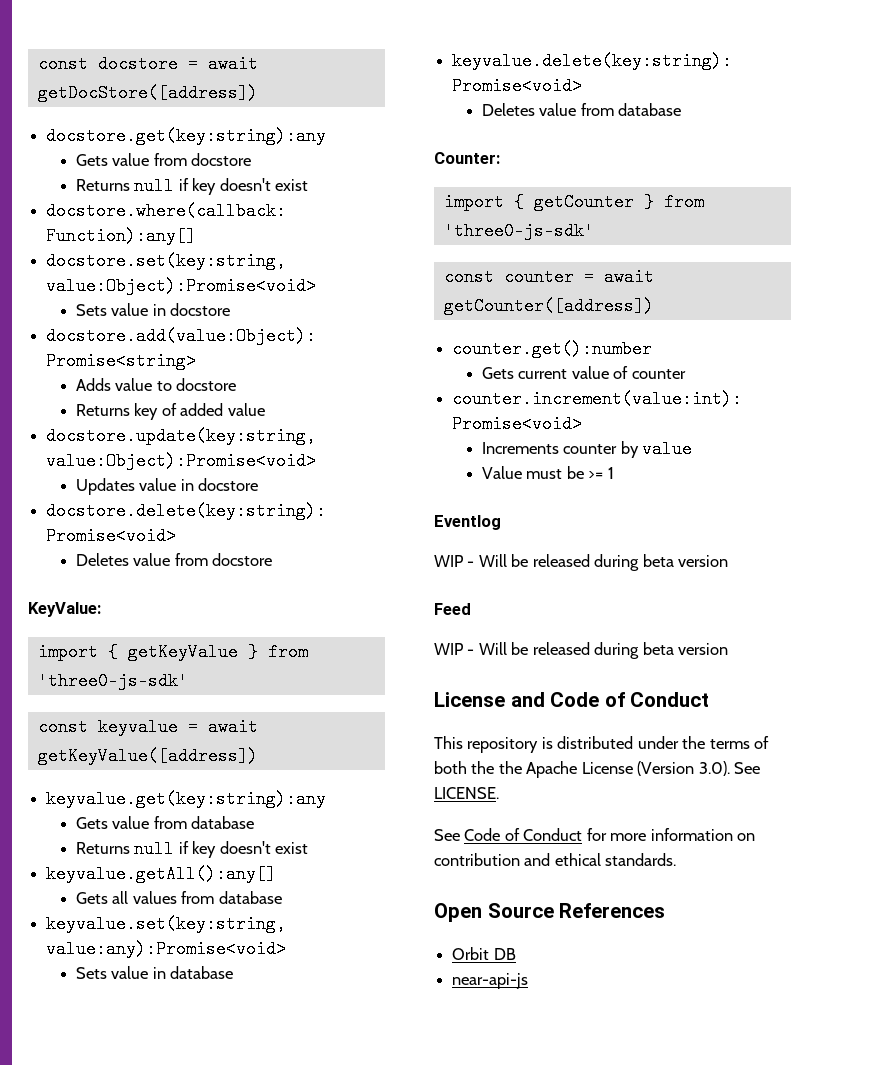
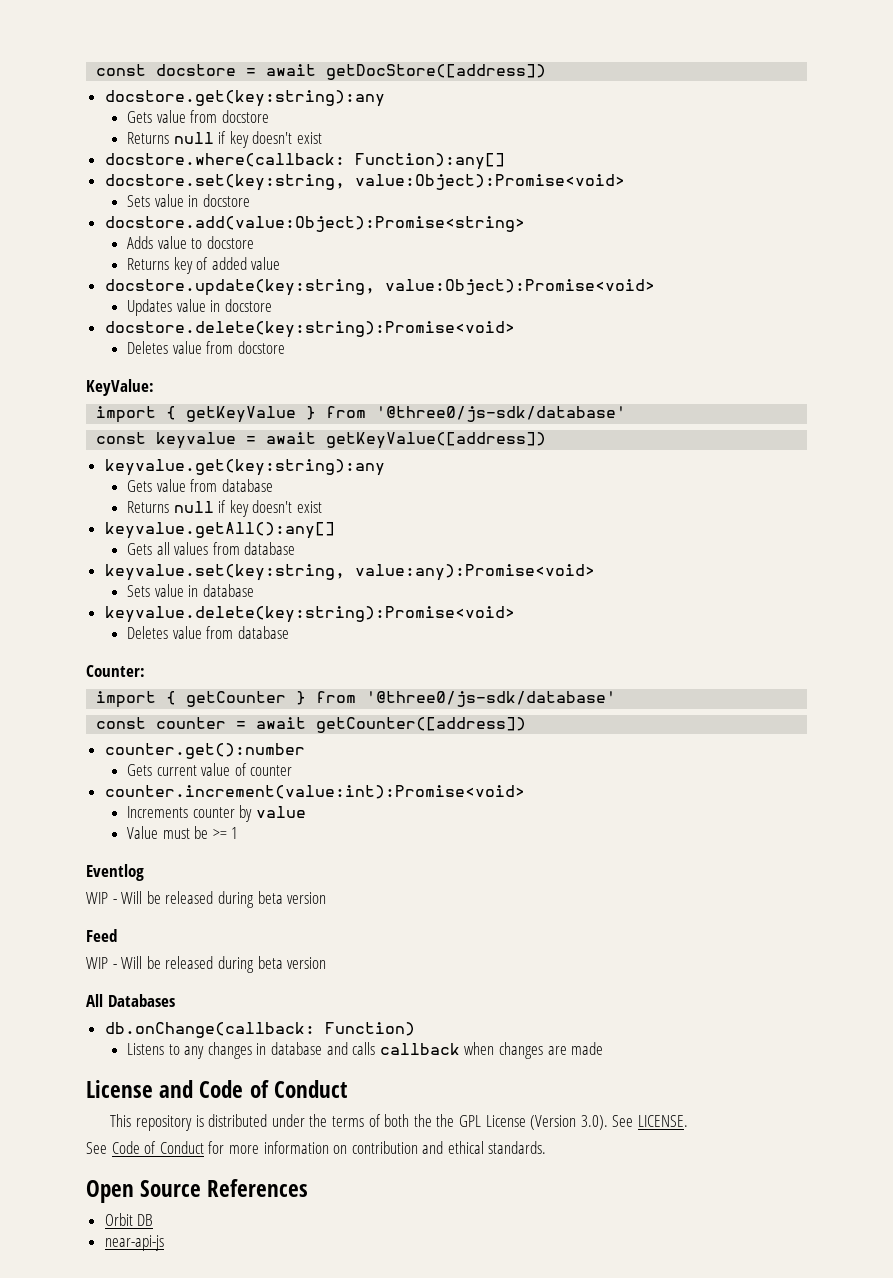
[37,672,188,690] 'three0-js-sdk' -> [376,406,627,422] '@three0/js-sdk/database'
[443,222,594,240] 'three0-js-sdk' -> [366,691,617,707] '@three0/js-sdk/database'
(729, 649) none -> [86,994,175,1007] [104,1022,415,1038] [127,1042,604,1059] // All Databases // db.onChange(callback: Function) // Listens to any changes in database and calls callback when changes are made
[526,761,578,778] Apache -> [458,1115,481,1127] GPL

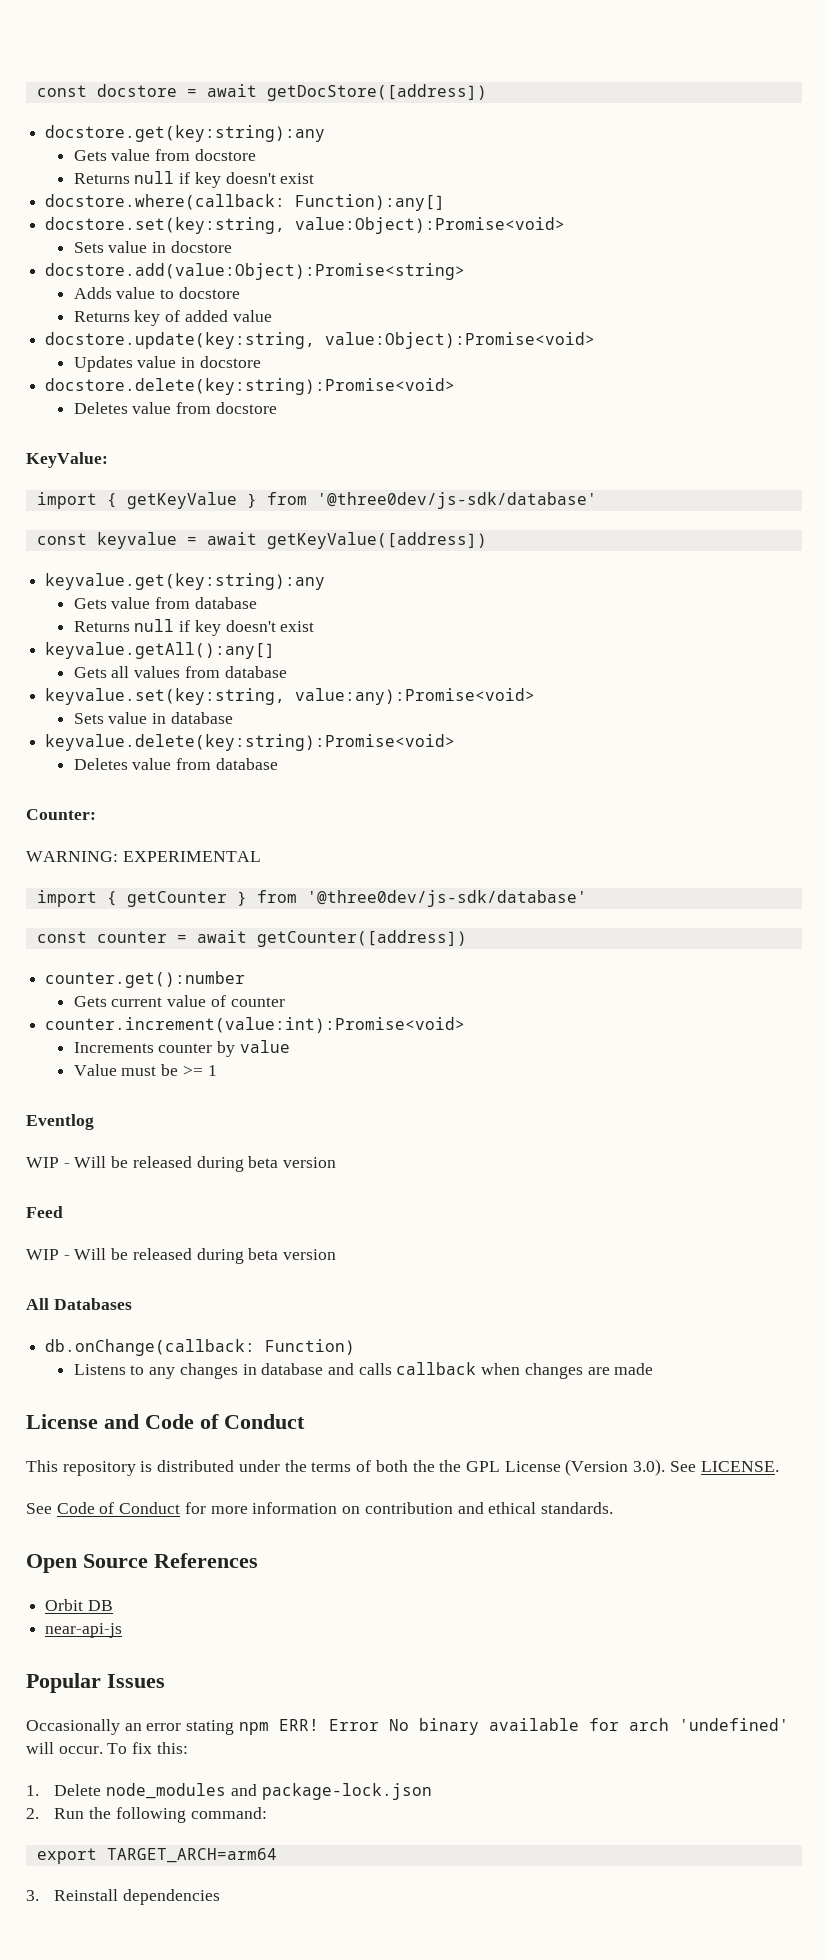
[376,406,627,422] '@three0/js-sdk/database' -> [316,492,597,509] '@three0dev/js-sdk/database'
(145, 671) none -> [26,851,261,862] // WARNING: EXPERIMENTAL
[366,691,617,707] '@three0/js-sdk/database' -> [306,890,587,907] '@three0dev/js-sdk/database'
(164, 1243) none -> [26,1673,165,1693] [26,1718,789,1735] [26,1742,188,1754] [26,1783,432,1800] [26,1807,267,1823] [36,1848,277,1864] [26,1889,221,1905] // Popular Issues // Occasionally an error stating npm ERR! Error No binary available for arch 'undefined' will occur. To fix this: // 1. Delete node_modules and package-lock.json // 2. Run the following command: // export TARGET_ARCH=arm64 // 3. Reinstall dependencies

